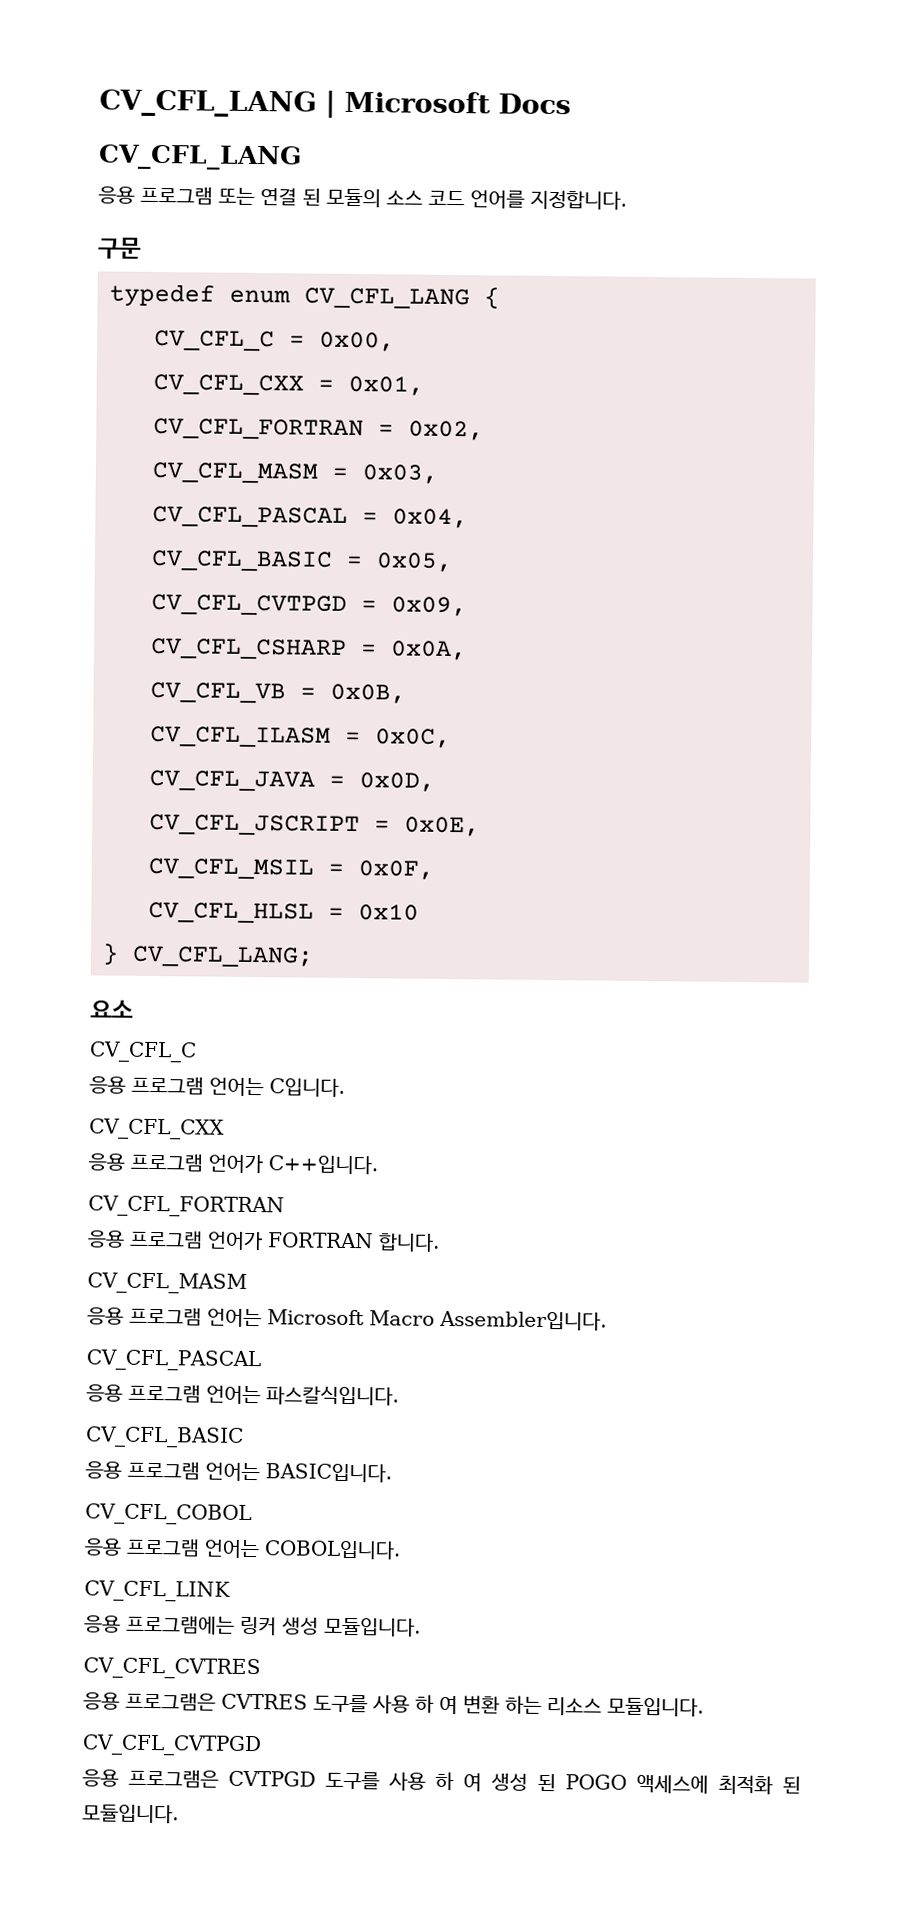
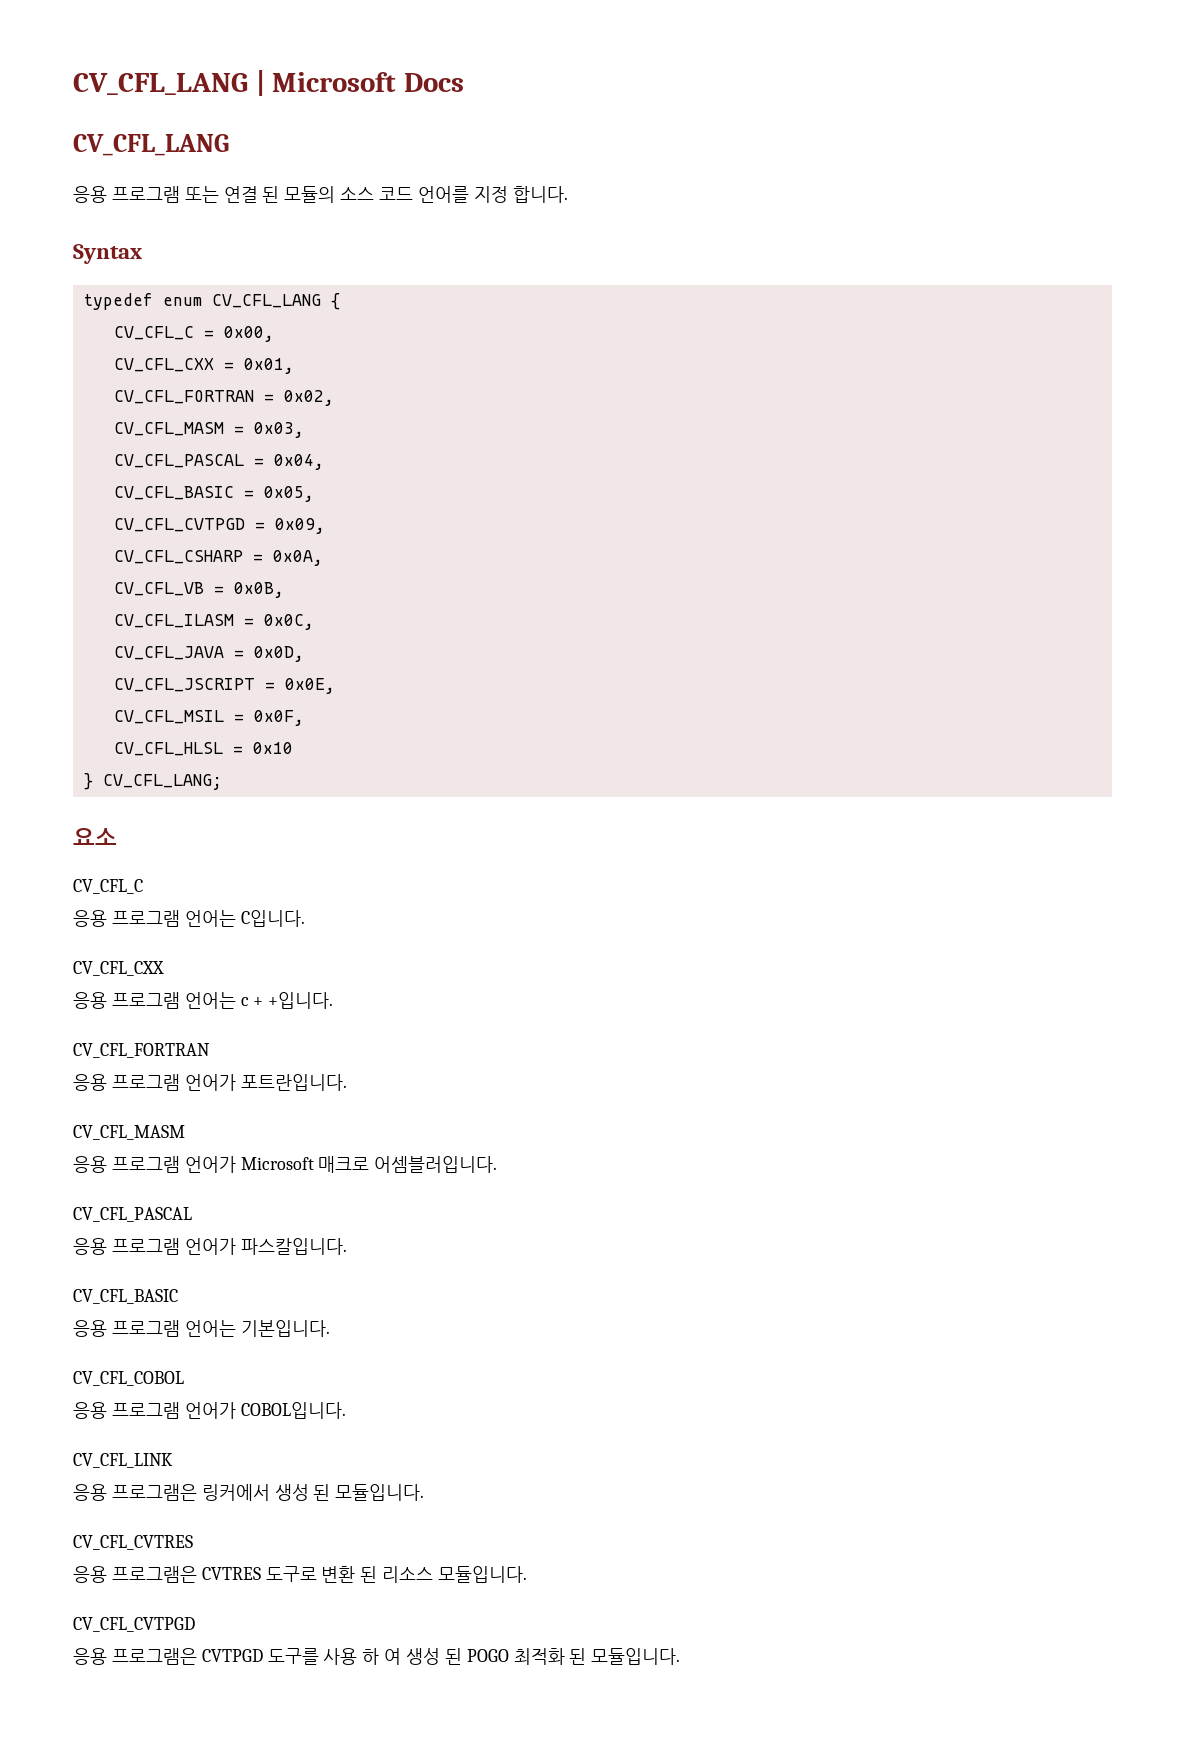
[530,189,627,210] [98,237,142,260] 지정합니다. // 구문 -> [473,186,568,203] [73,244,142,264] 지정 합니다. // Syntax
[208,1154,378,1175] 언어가 C++입니다. -> [184,992,334,1009] 언어는 c + +입니다.
[268,1232,440,1252] FORTRAN 합니다. -> [240,1074,347,1091] 포트란입니다.
[207,1308,607,1331] 언어는 Microsoft Macro Assembler입니다. -> [184,1156,498,1173] 언어가 Microsoft 매크로 어셈블러입니다.
[206,1385,399,1407] 언어는 파스칼식입니다. -> [184,1238,347,1255] 언어가 파스칼입니다.
[265,1463,392,1483] BASIC입니다. -> [240,1320,330,1337] 기본입니다.
[204,1539,260,1559] 언어는 -> [184,1402,236,1419] 언어가
[126,1615,319,1636] 프로그램에는 링커 생성 -> [111,1484,331,1501] 프로그램은 링커에서 생성 된
[313,1694,542,1715] 도구를 사용 하 여 변환 하는 -> [265,1566,378,1583] 도구로 변환 된
[636,1774,709,1794] 액세스에 -> (509, 1655) none

